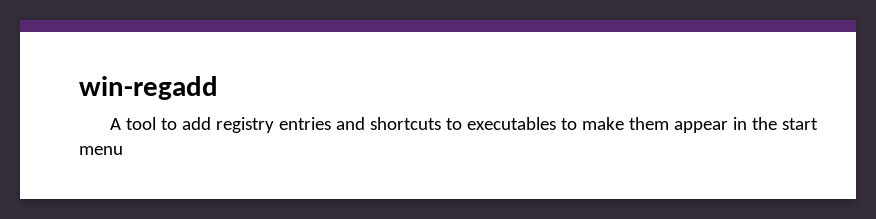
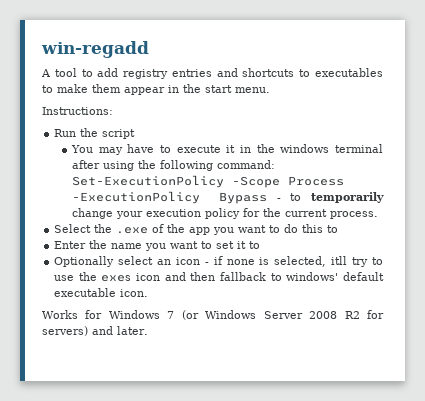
[79,146,123,155] menu -> [235,87,270,93] [42,107,113,115] [54,128,136,139] [71,144,384,155] [72,160,276,171] [72,175,345,188] [72,191,384,204] [72,208,379,219] [54,224,339,235] [54,240,261,251] [54,256,383,267] [54,272,384,282] [54,288,149,297] [42,310,385,320] [42,326,148,336] menu. // Instructions: // Run the script // You may have to execute it in the windows terminal after using the following command: Set-ExecutionPolicy -Scope Process -ExecutionPolicy Bypass - to temporarily change your execution policy for the current process. // Select the .exe of the app you want to do this to // Enter the name you want to set it to // Optionally select an icon - if none is selected, itll try to use the exes icon and then fallback to windows' default executable icon. // Works for Windows 7 (or Windows Server 2008 R2 for servers) and later.

